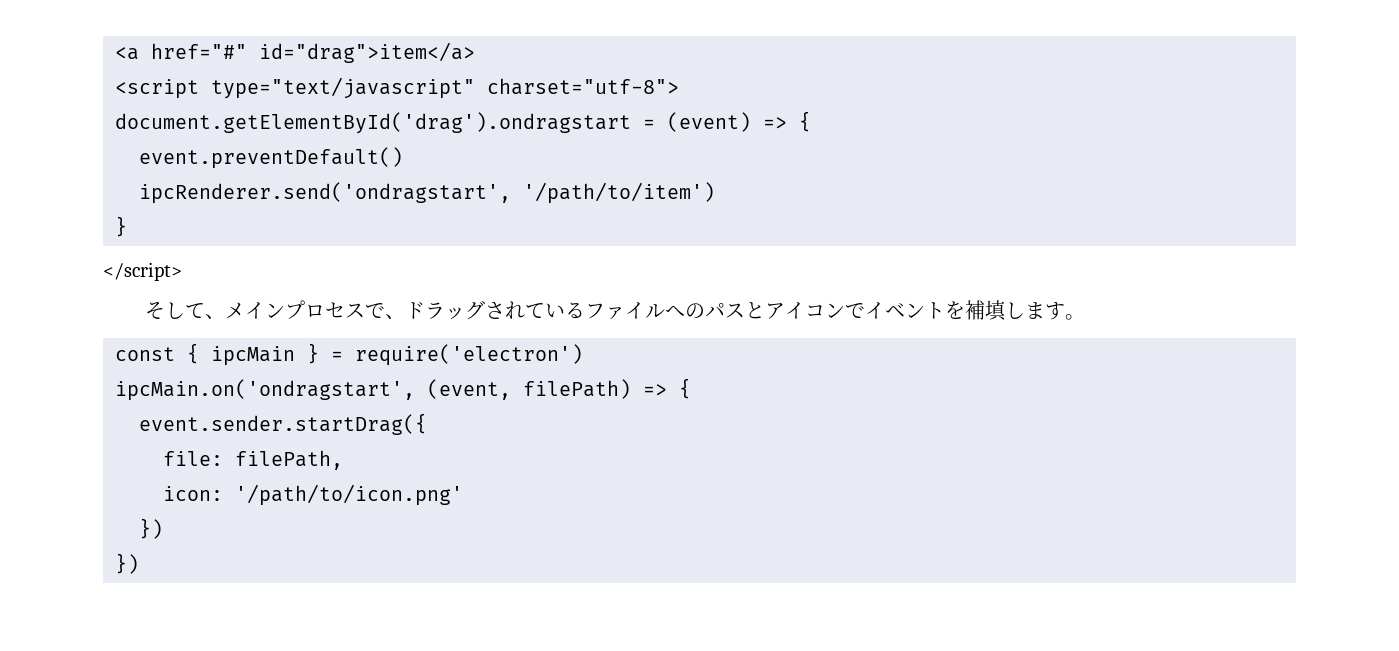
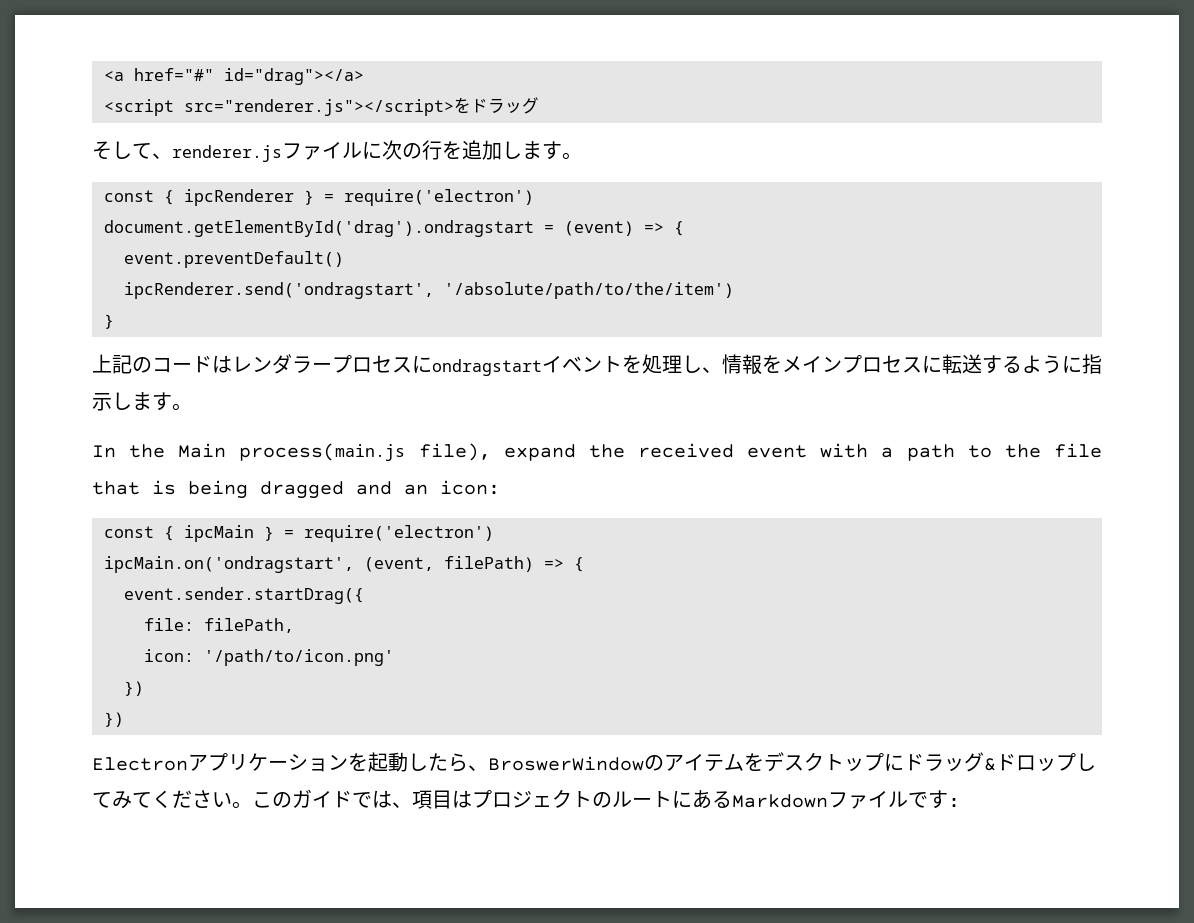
[259,42,475,63] id="drag">item</a> -> [224,68,364,85] id="drag"></a>
[211,77,679,99] type="text/javascript" charset="utf-8"> -> [184,97,539,116] [92,140,582,162] [104,189,534,206] src="renderer.js"></script>をドラッグ // そして、renderer.jsファイルに次の行を追加します。 // const { ipcRenderer } = require('electron')
[523,182,715,204] '/path/to/item') -> [444,282,734,299] '/absolute/path/to/the/item')
[103,262,182,281] [145,300,1086,321] </script> // そして、メインプロセスで、ドラッグされているファイルへのパスとアイコンでイベントを補填します。 -> [92,354,1102,376] [92,392,192,411] [92,443,1102,461] [92,480,500,499] 上記のコードはレンダラープロセスにondragstartイベントを処理し、情報をメインプロセスに転送するように指示します。 // In the Main process(main.js file), expand the received event with a path to the file that is being dragged and an icon:
(139, 563) none -> [92,752,1096,772] [92,789,960,809] // Electronアプリケーションを起動したら、BroswerWindowのアイテムをデスクトップにドラッグ&ドロップしてみてください。このガイドでは、項目はプロジェクトのルートにあるMarkdownファイルです:

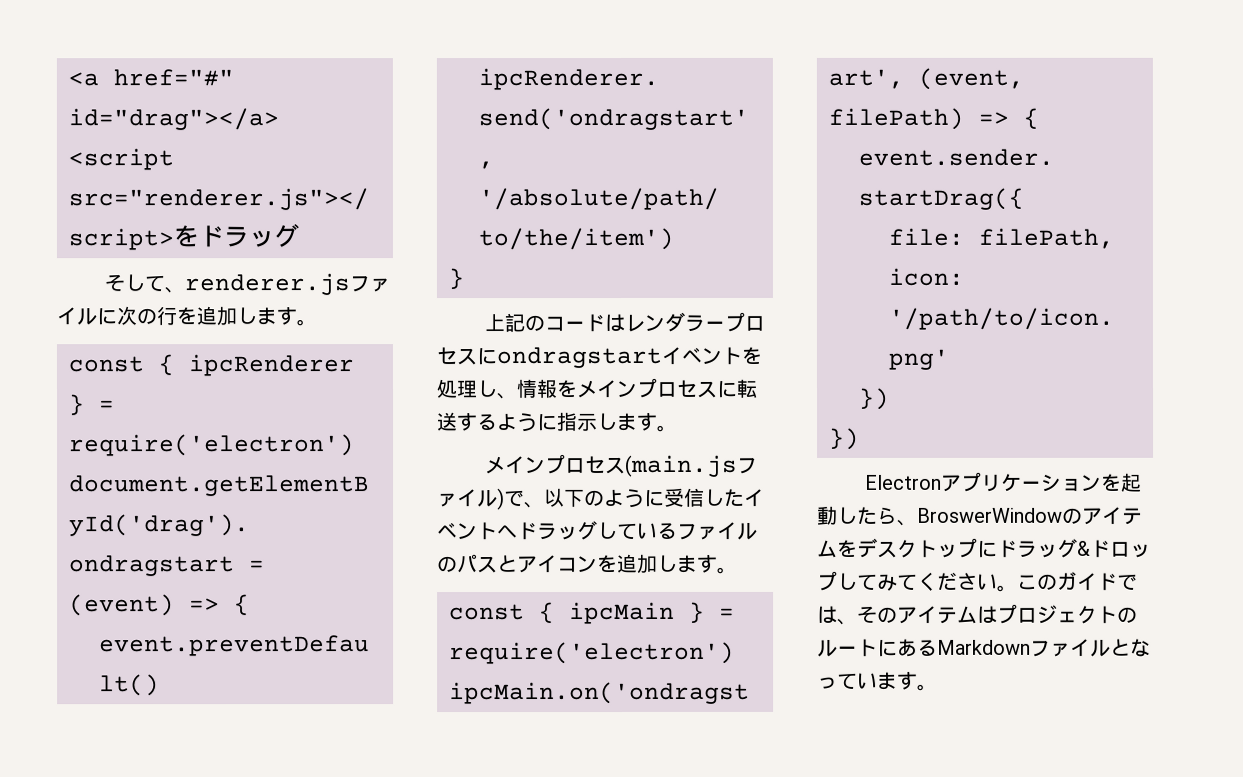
[92,443,1102,461] [92,480,500,499] In the Main process(main.js file), expand the received event with a path to the file that is being dragged and an icon: -> [485,454,759,477] [437,487,765,511] [437,521,758,541] [437,553,738,574] メインプロセス(main.jsファイル)で、以下のように受信したイベントへドラッグしているファイルのパスとアイコンを追加します。
[412,790,452,809] 項目 -> [857,605,978,624] そのアイテム
[908,790,960,809] です: -> [1110,638,1151,657] [817,671,938,691] となっています。

